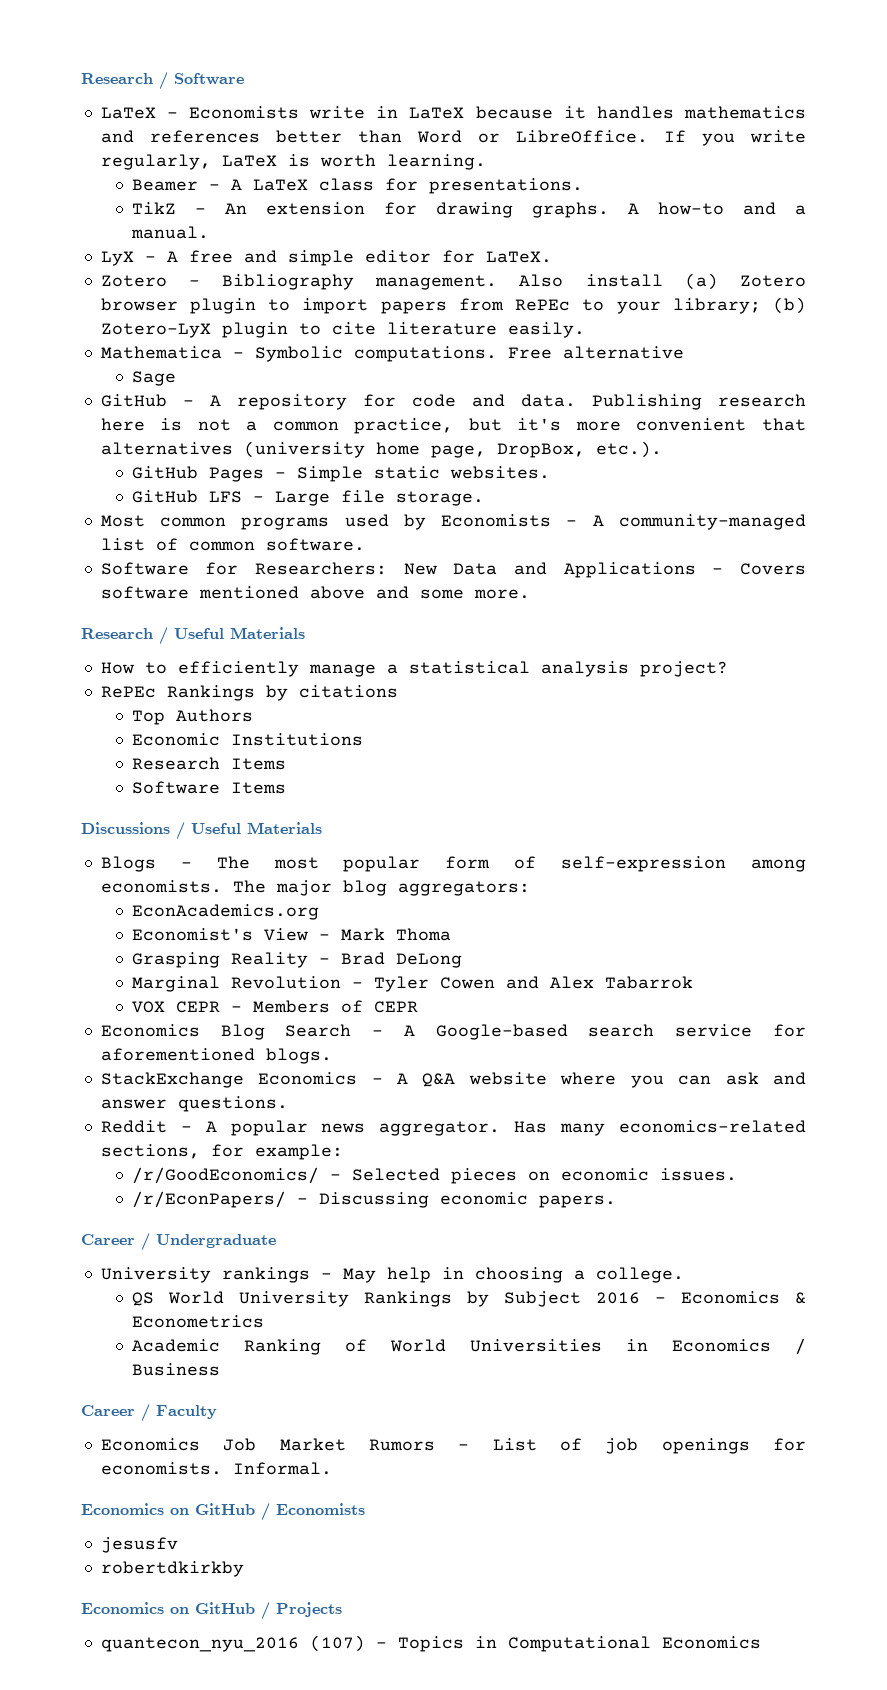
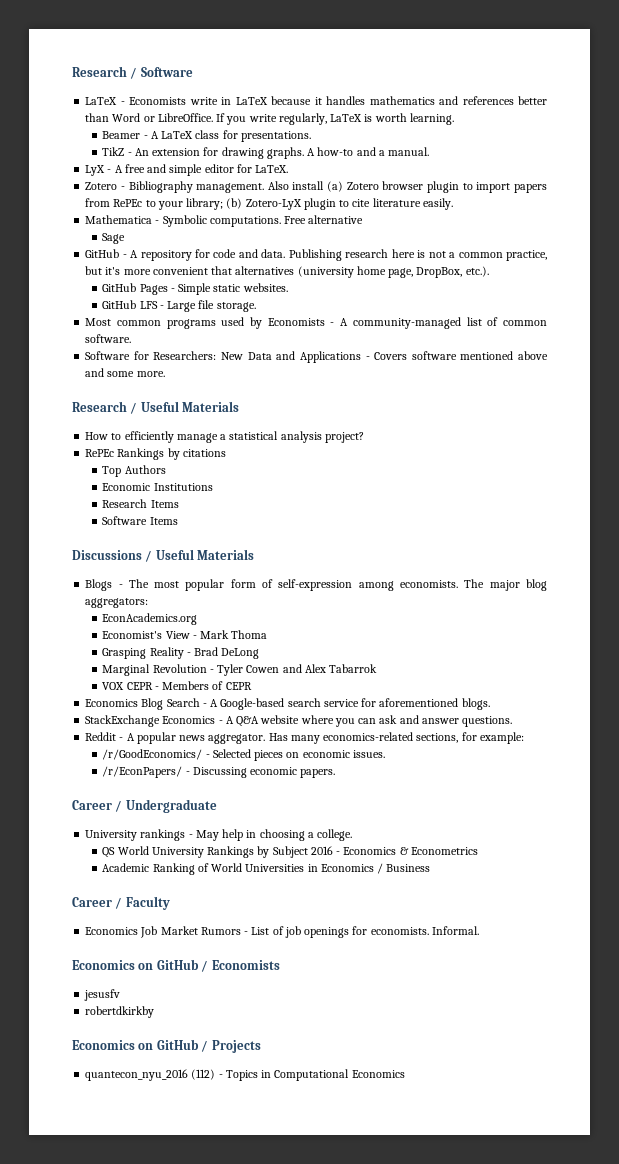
[309,1635,365,1652] (107) -> [191,1069,216,1080] (112)

